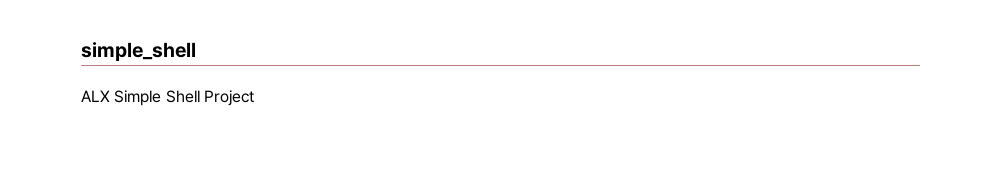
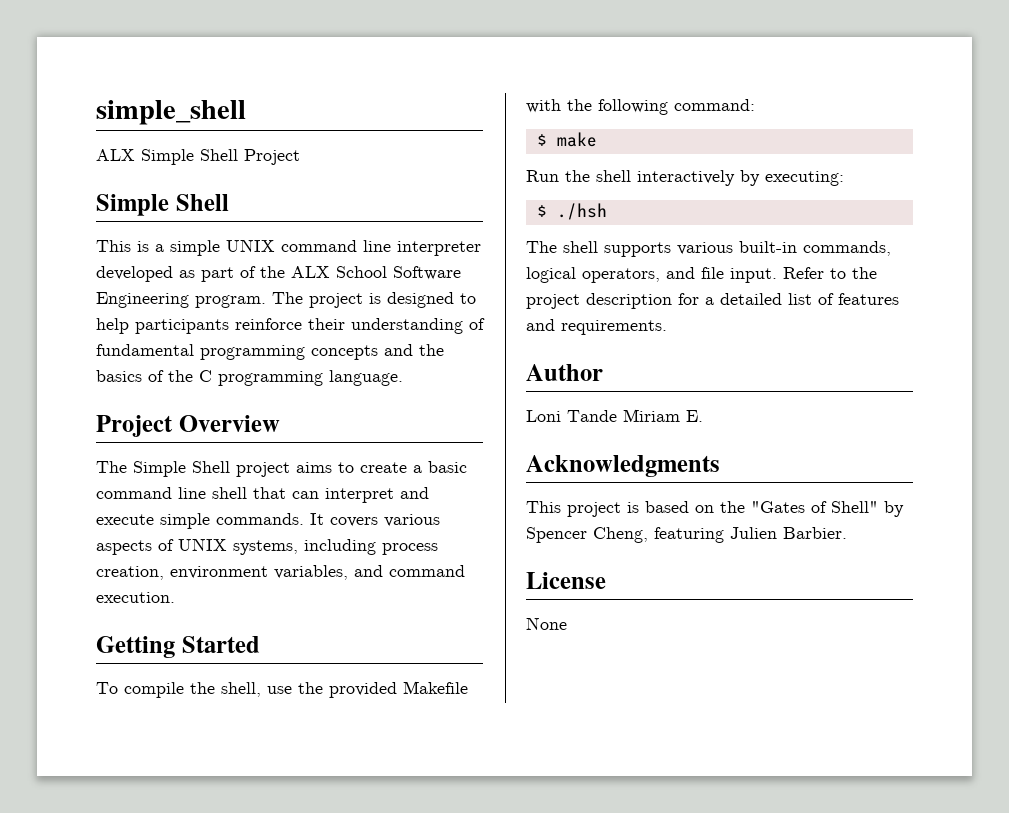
(254, 98) none -> [96,194,229,216] [96,239,481,256] [96,266,461,282] [96,292,476,308] [96,318,485,334] [96,344,444,360] [96,370,403,386] [96,415,280,437] [96,461,467,477] [96,487,429,503] [96,513,440,529] [96,538,438,555] [96,565,465,580] [96,592,175,603] [96,636,260,658] [96,681,468,698] [526,99,755,115] [536,132,597,147] [526,170,844,186] [536,203,607,220] [526,241,891,257] [526,267,877,283] [526,293,899,309] [526,319,667,335] [526,364,603,381] [526,409,703,422] [526,455,720,477] [526,501,904,517] [526,527,847,543] [526,572,606,589] [526,617,567,630] // Simple Shell // This is a simple UNIX command line interpreter developed as part of the ALX School Software Engineering program. The project is designed to help participants reinforce their understanding of fundamental programming concepts and the basics of the C programming language. // Project Overview // The Simple Shell project aims to create a basic command line shell that can interpret and execute simple commands. It covers various aspects of UNIX systems, including process creation, environment variables, and command execution. // Getting Started // To compile the shell, use the provided Makefile with the following command: // $ make // Run the shell interactively by executing: // $ ./hsh // The shell supports various built-in commands, logical operators, and file input. Refer to the project description for a detailed list of features and requirements. // Author // Loni Tande Miriam E. // Acknowledgments // This project is based on the "Gates of Shell" by Spencer Cheng, featuring Julien Barbier. // License // None

